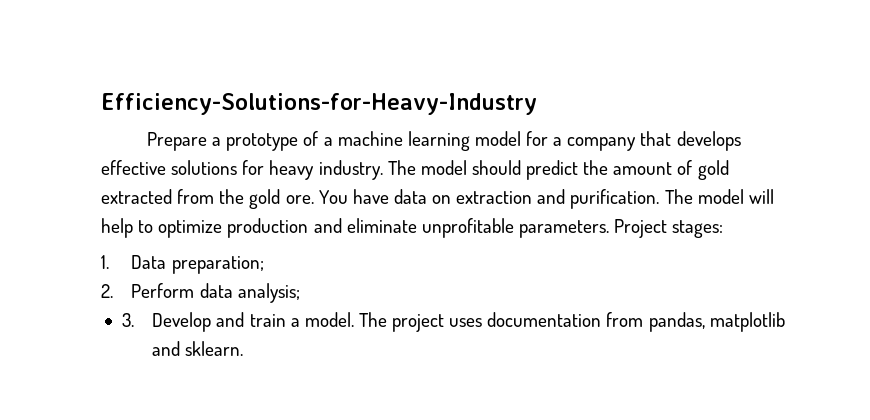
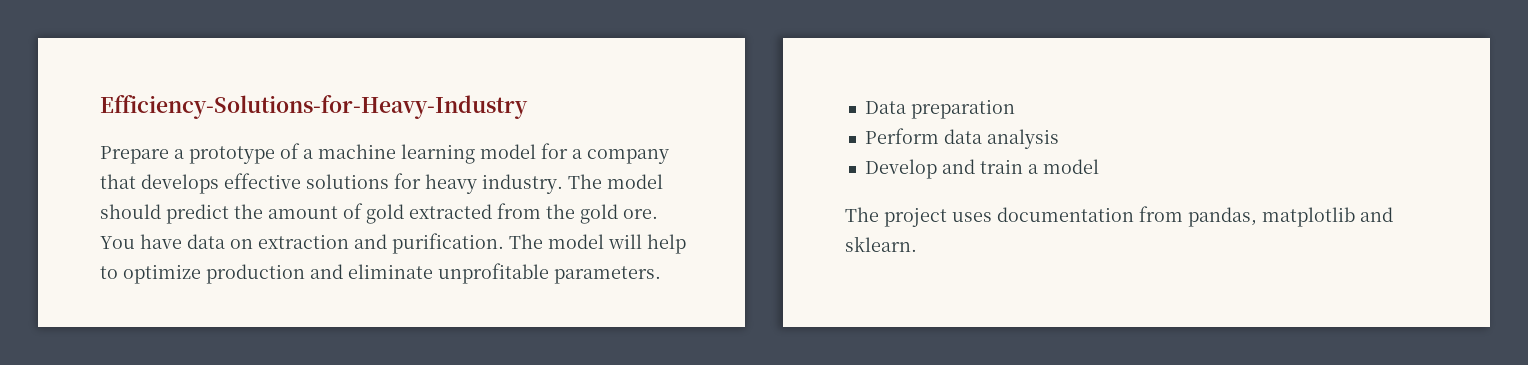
[614,219,724,238] [101,255,264,274] [101,283,300,303] [121,313,134,327] Project stages: // 1. Data preparation; // 2. Perform data analysis; // 3. -> [864,99,1015,119] [864,128,1059,149] // Data preparation // Perform data analysis //
[304,312,354,327] model. -> [1042,159,1099,174] model //

